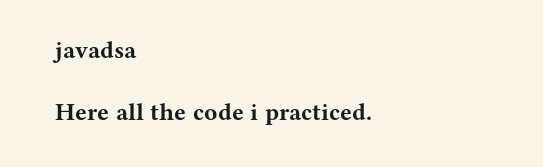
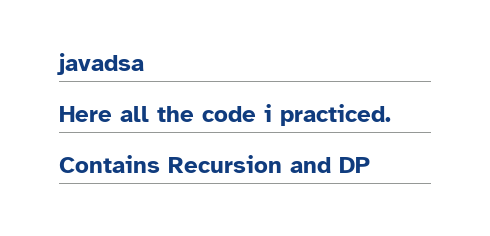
(373, 114) none -> [59,155,370,173] // Contains Recursion and DP

